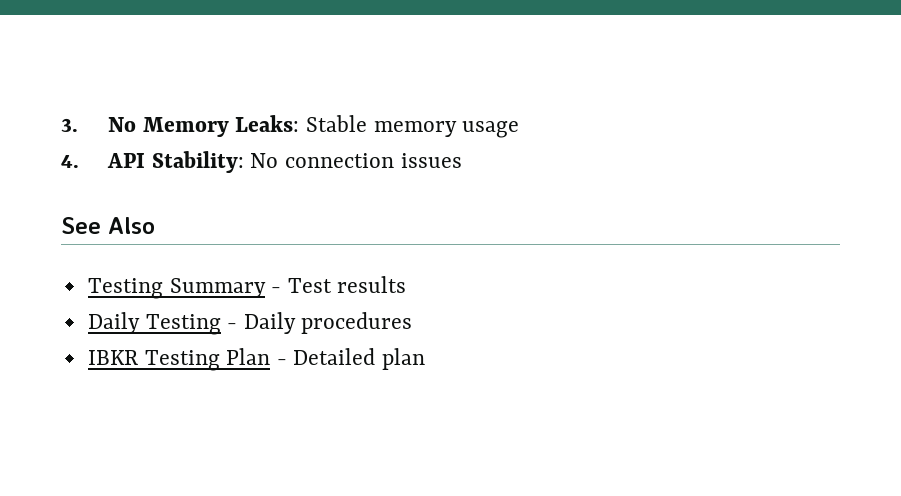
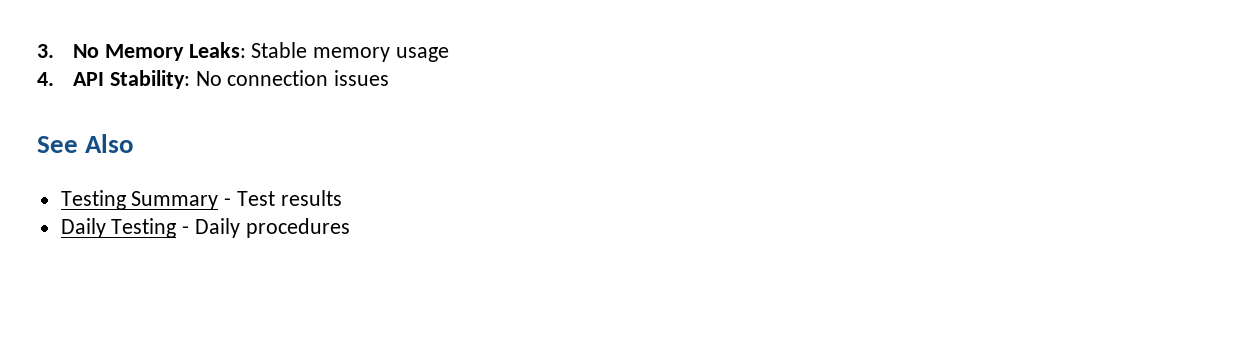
[87,348,426,371] // IBKR Testing Plan - Detailed plan -> (350, 228) none

